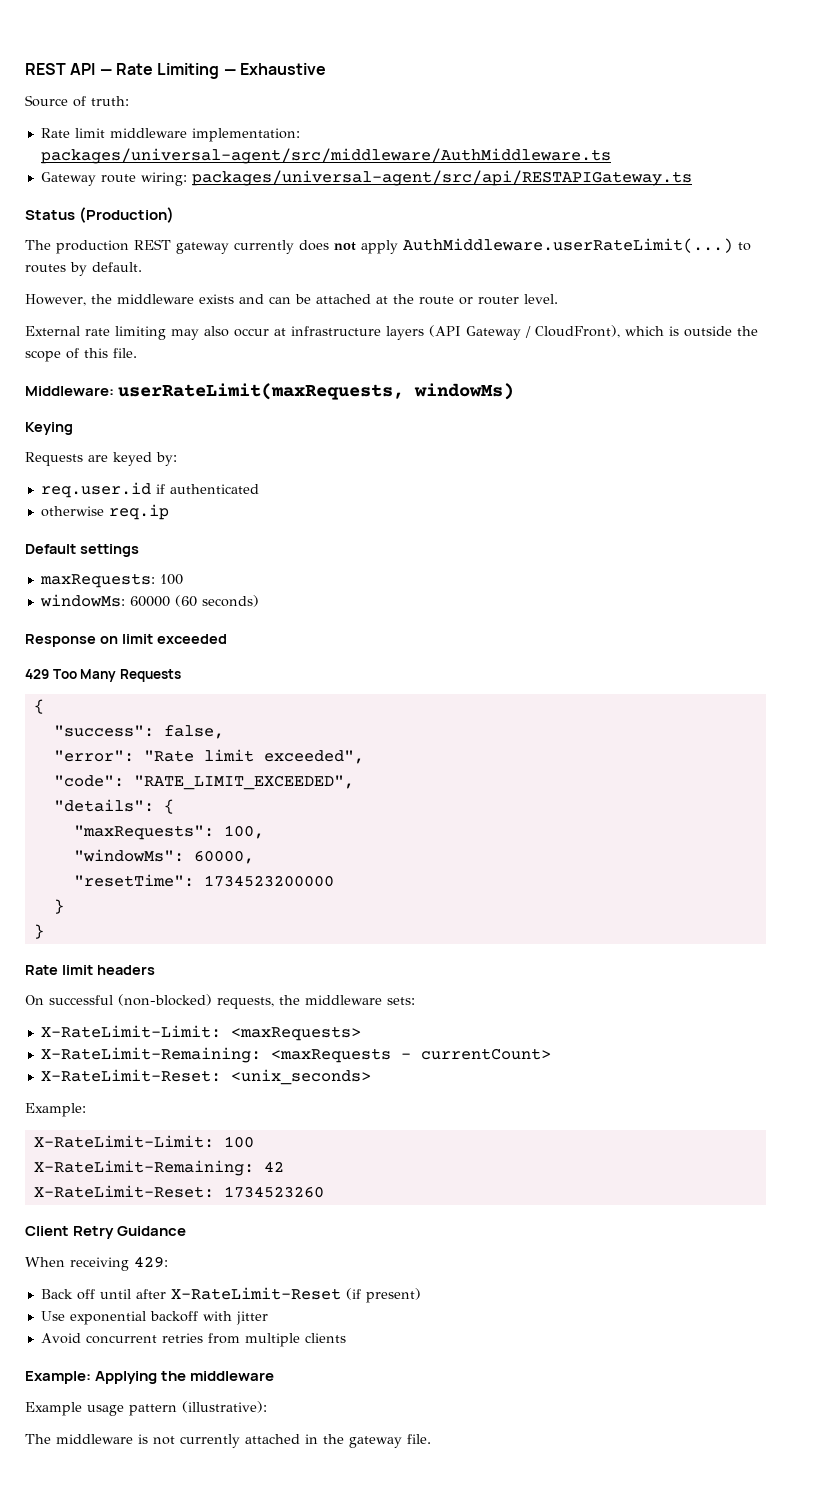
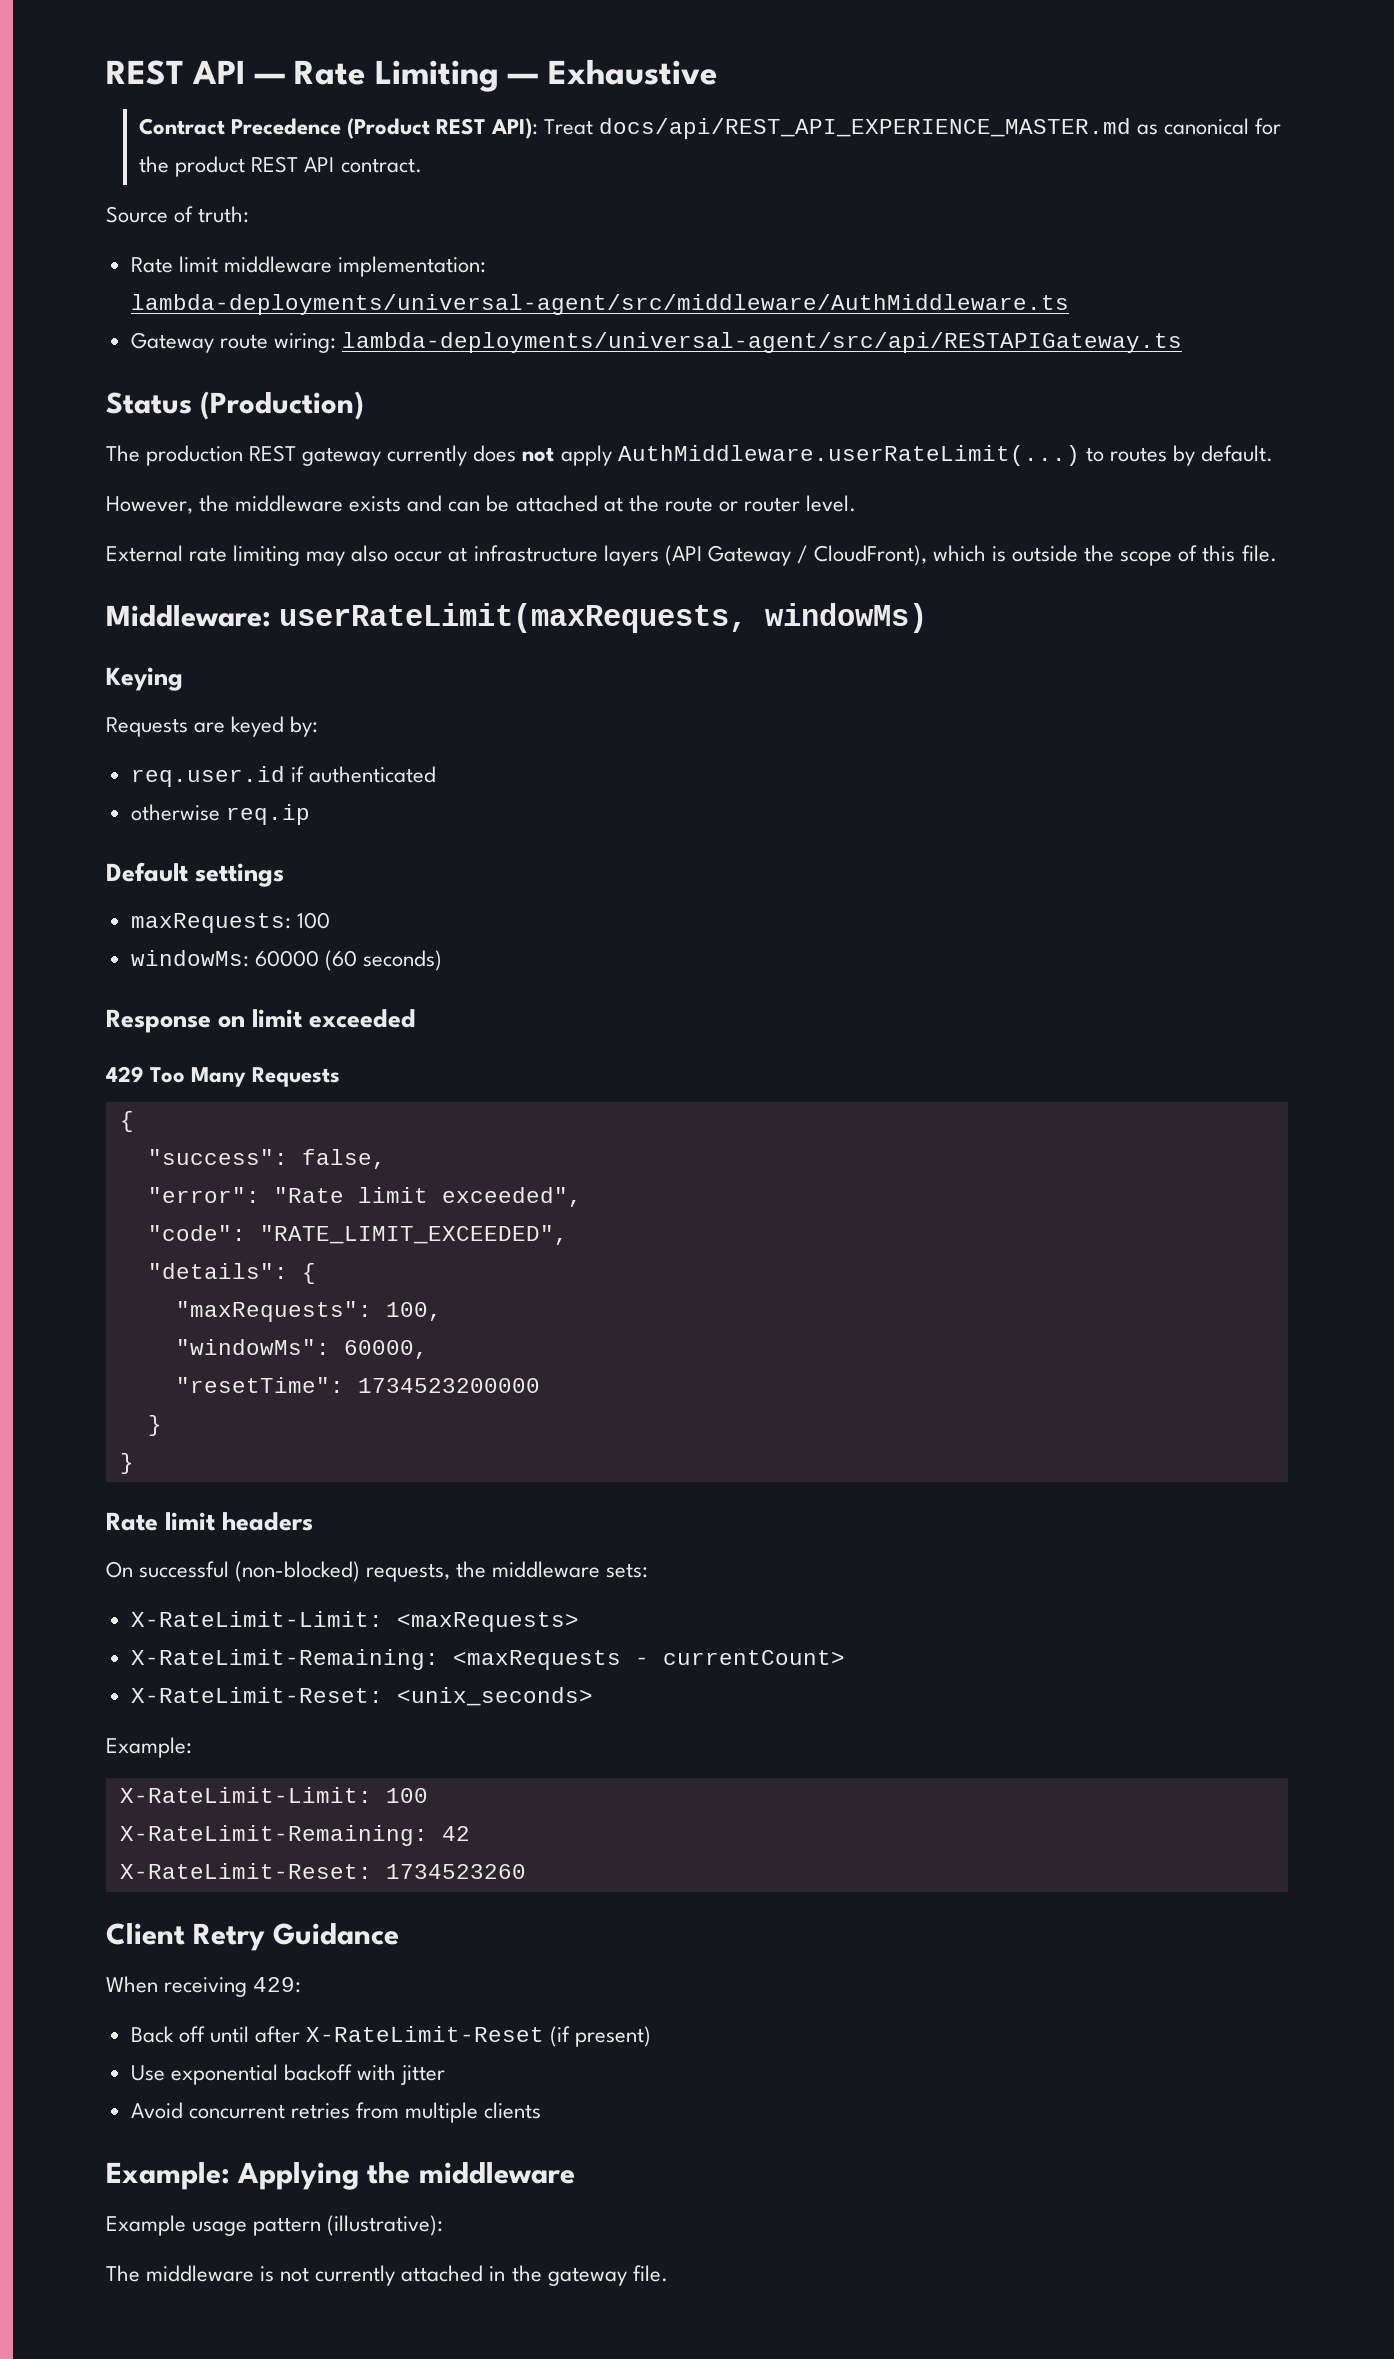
(326, 69) none -> [139,118,1281,139] [139,156,422,177] // Contract Precedence (Product REST API): Treat docs/api/REST_API_EXPERIENCE_MASTER.md as canonical for the product REST API contract.
[40,148,611,164] packages/universal-agent/src/middleware/AuthMiddleware.ts -> [130,294,1069,315] lambda-deployments/universal-agent/src/middleware/AuthMiddleware.ts
[191,170,692,186] packages/universal-agent/src/api/RESTAPIGateway.ts -> [341,332,1182,353] lambda-deployments/universal-agent/src/api/RESTAPIGateway.ts

